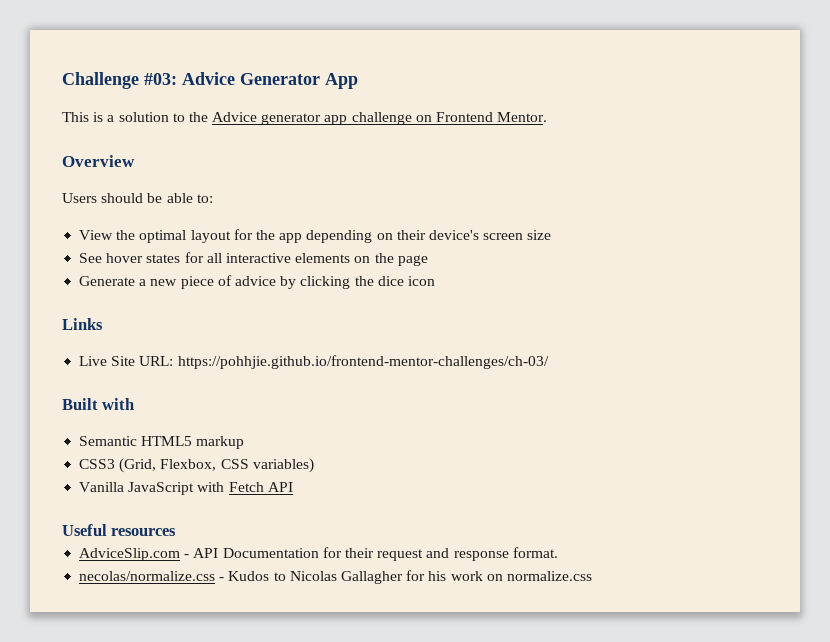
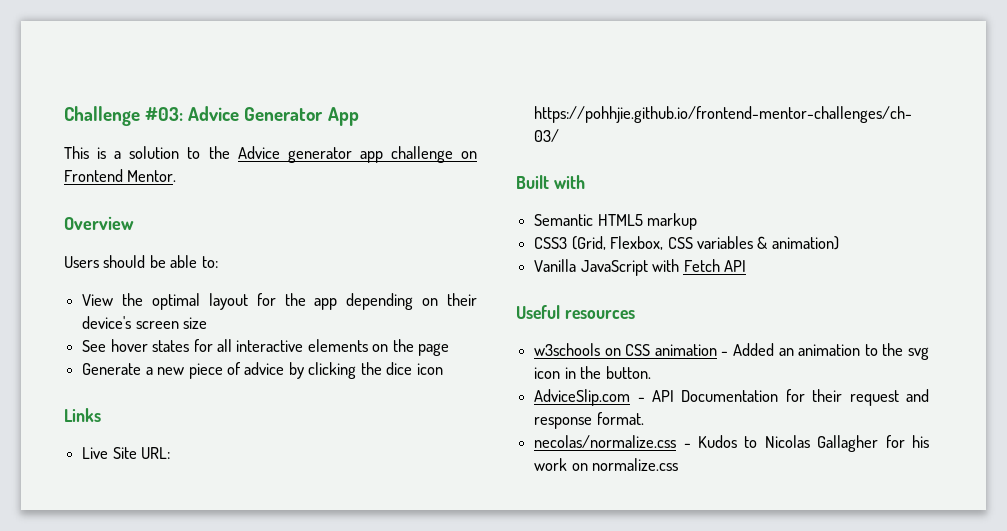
[252,458,314,473] variables) -> [696,236,839,250] variables & animation)
(177, 532) none -> [534,343,929,360] [534,366,651,379] // w3schools on CSS animation - Added an animation to the svg icon in the button.

